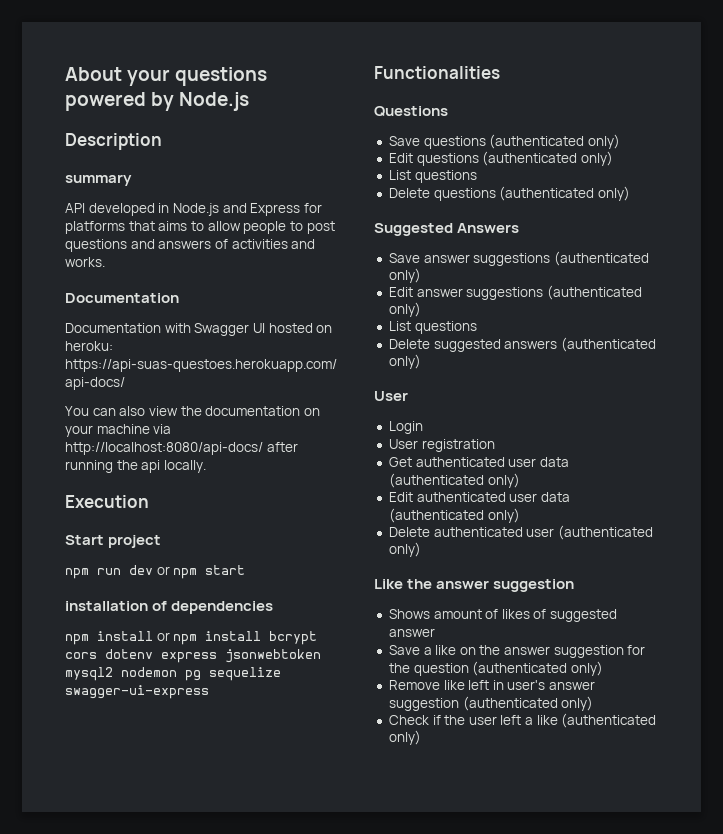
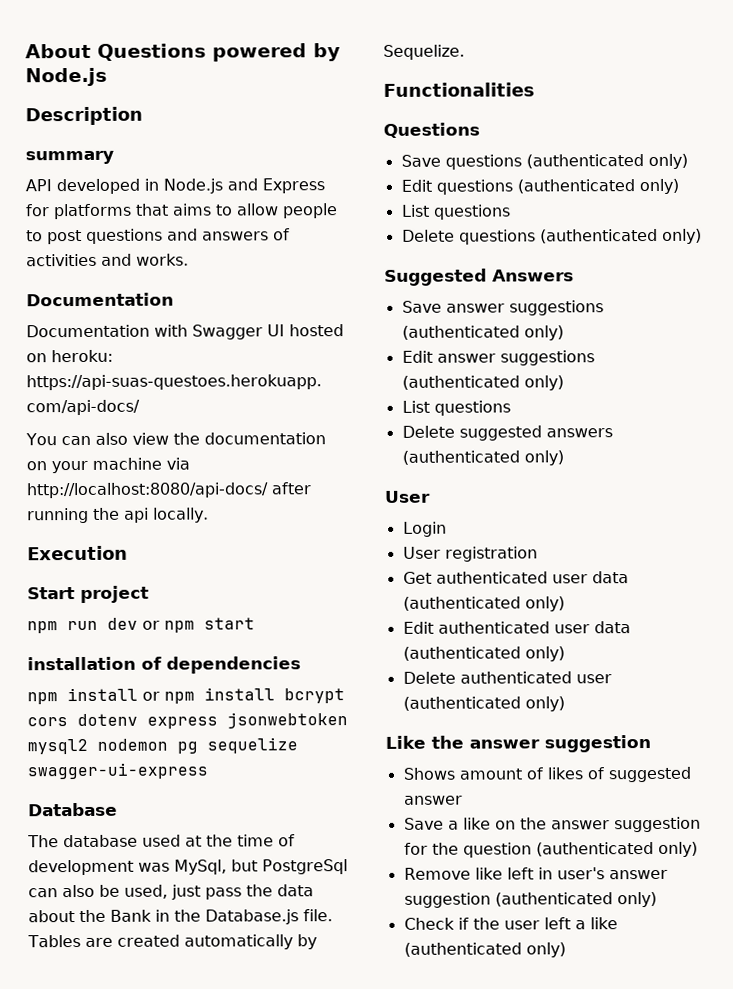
[127,67,268,86] your questions -> [97,43,206,61] Questions
(209, 692) none -> [28,802,118,817] [27,834,295,848] [28,859,348,876] [28,884,314,900] [28,909,333,925] [27,934,317,950] [383,44,465,60] // Database // The database used at the time of development was MySql, but PostgreSql can also be used, just pass the data about the Bank in the Database.js file. Tables are created automatically by Sequelize.

